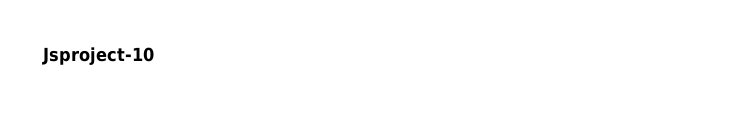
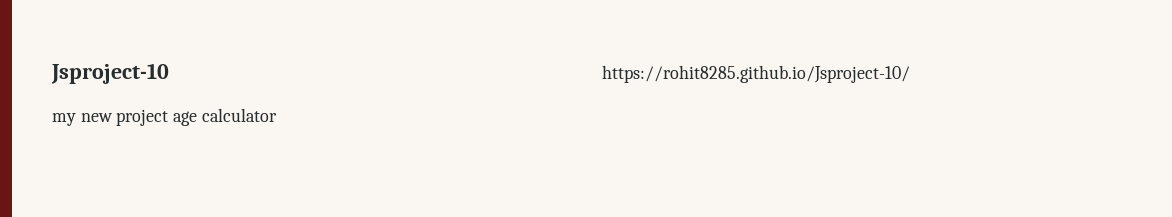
(154, 56) none -> [52,108,277,126] [602,65,910,83] // my new project age calculator https://rohit8285.github.io/Jsproject-10/

